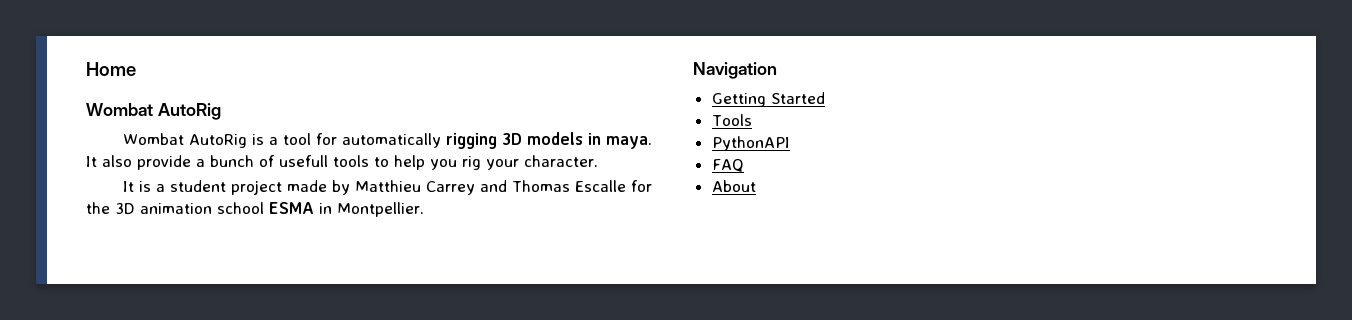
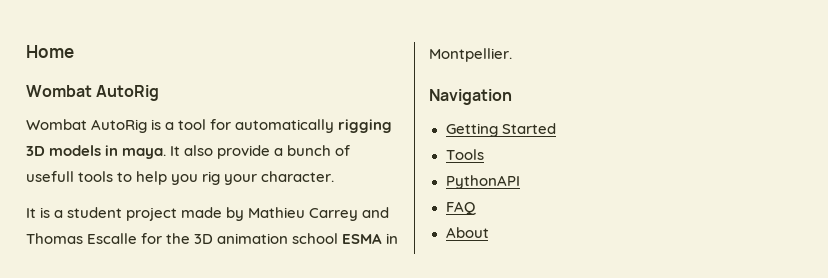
[355,180,422,192] Matthieu -> [248,207,306,218] Mathieu

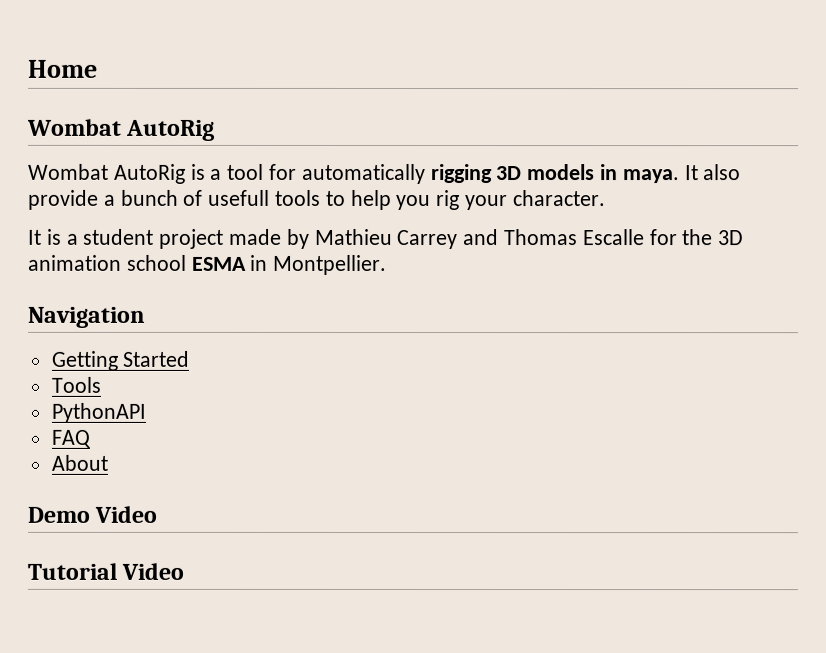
(489, 232) none -> [27,505,158,523] [27,562,185,580] // Demo Video // Tutorial Video

